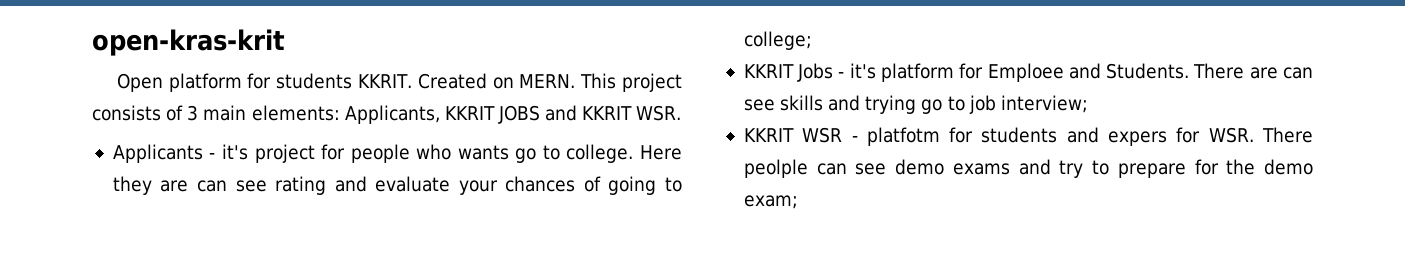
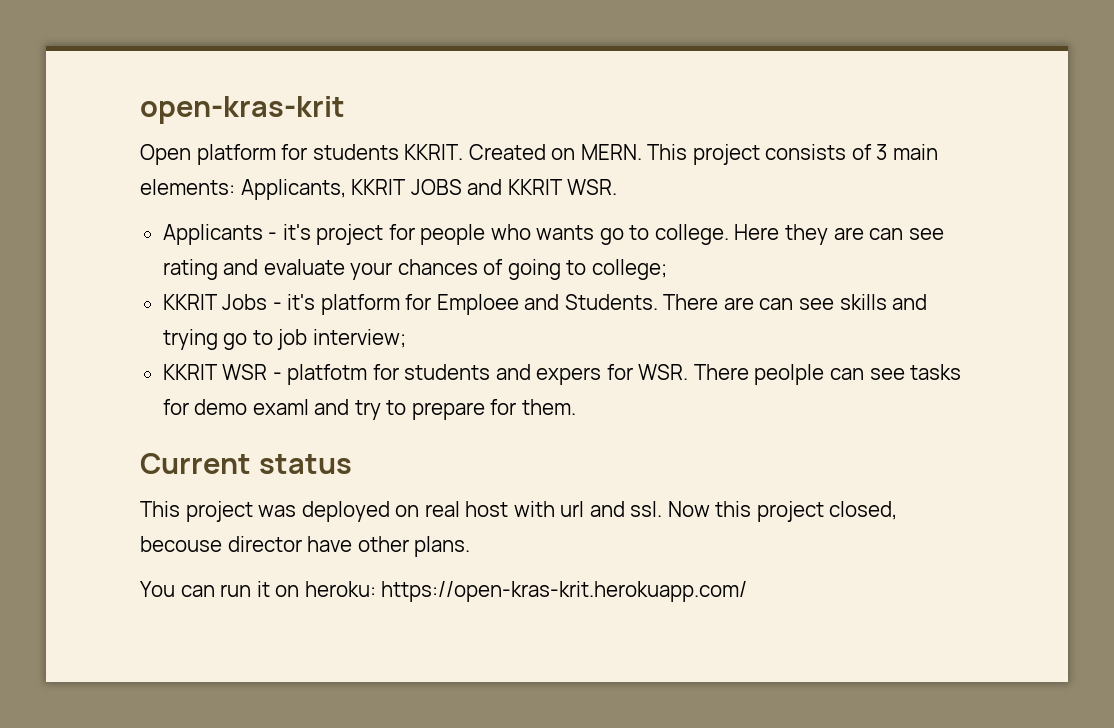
[895,159,1010,175] demo exams -> [910,364,962,380] [162,399,309,415] tasks for demo examl
[1226,159,1313,175] [743,195,798,209] the demo exam; -> [521,399,576,415] [140,453,352,474] [140,501,898,522] [140,536,471,557] [140,581,748,602] them. // Current status // This project was deployed on real host with url and ssl. Now this project closed, becouse director have other plans. // You can run it on heroku: https://open-kras-krit.herokuapp.com/

